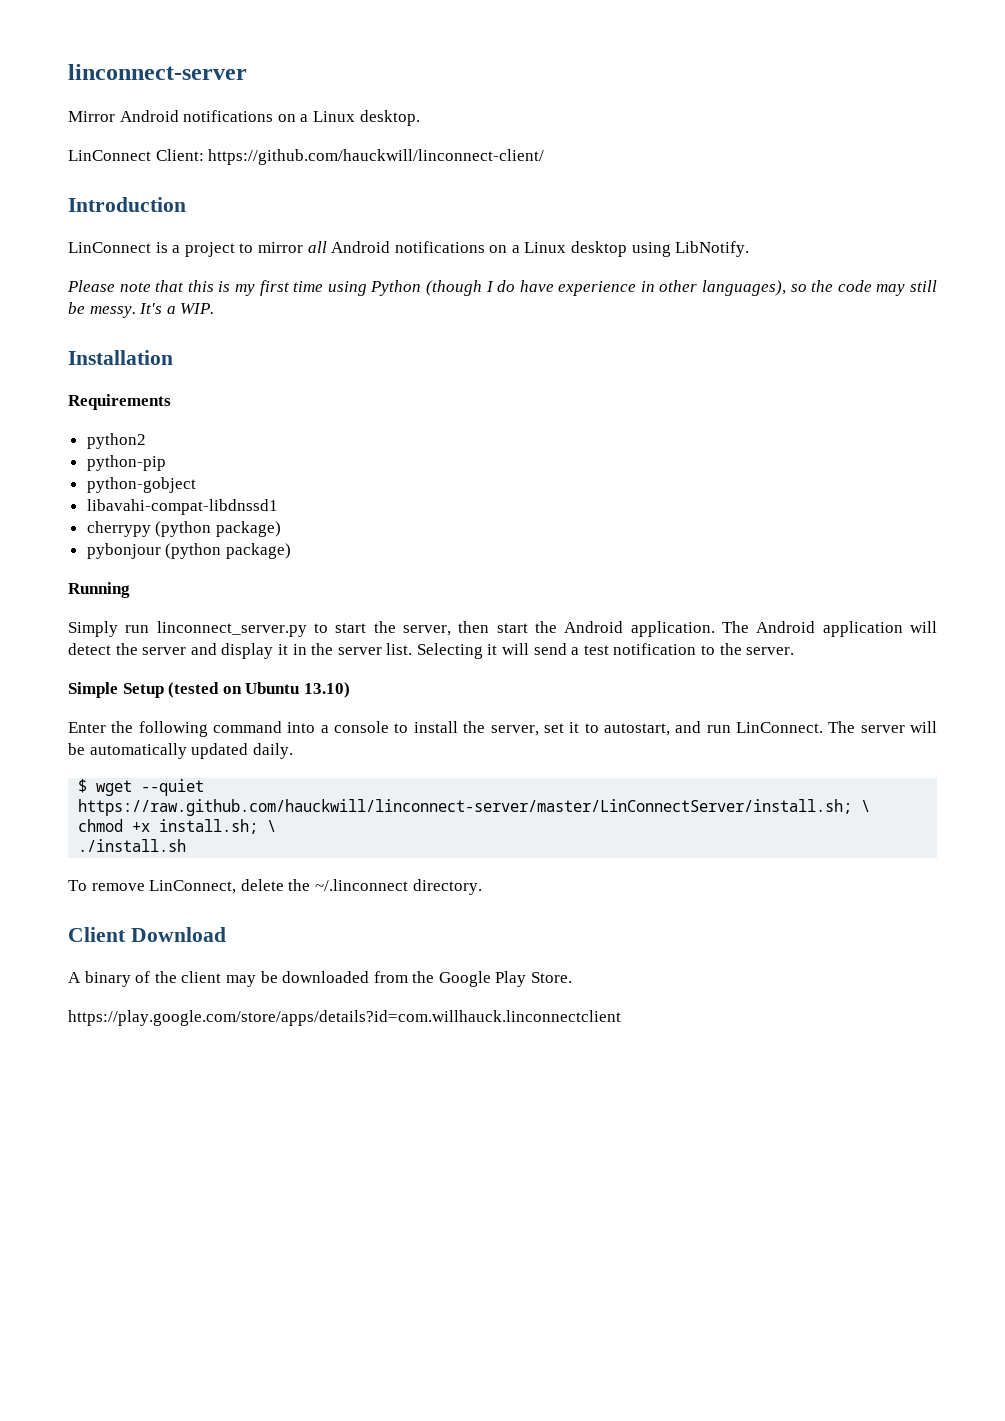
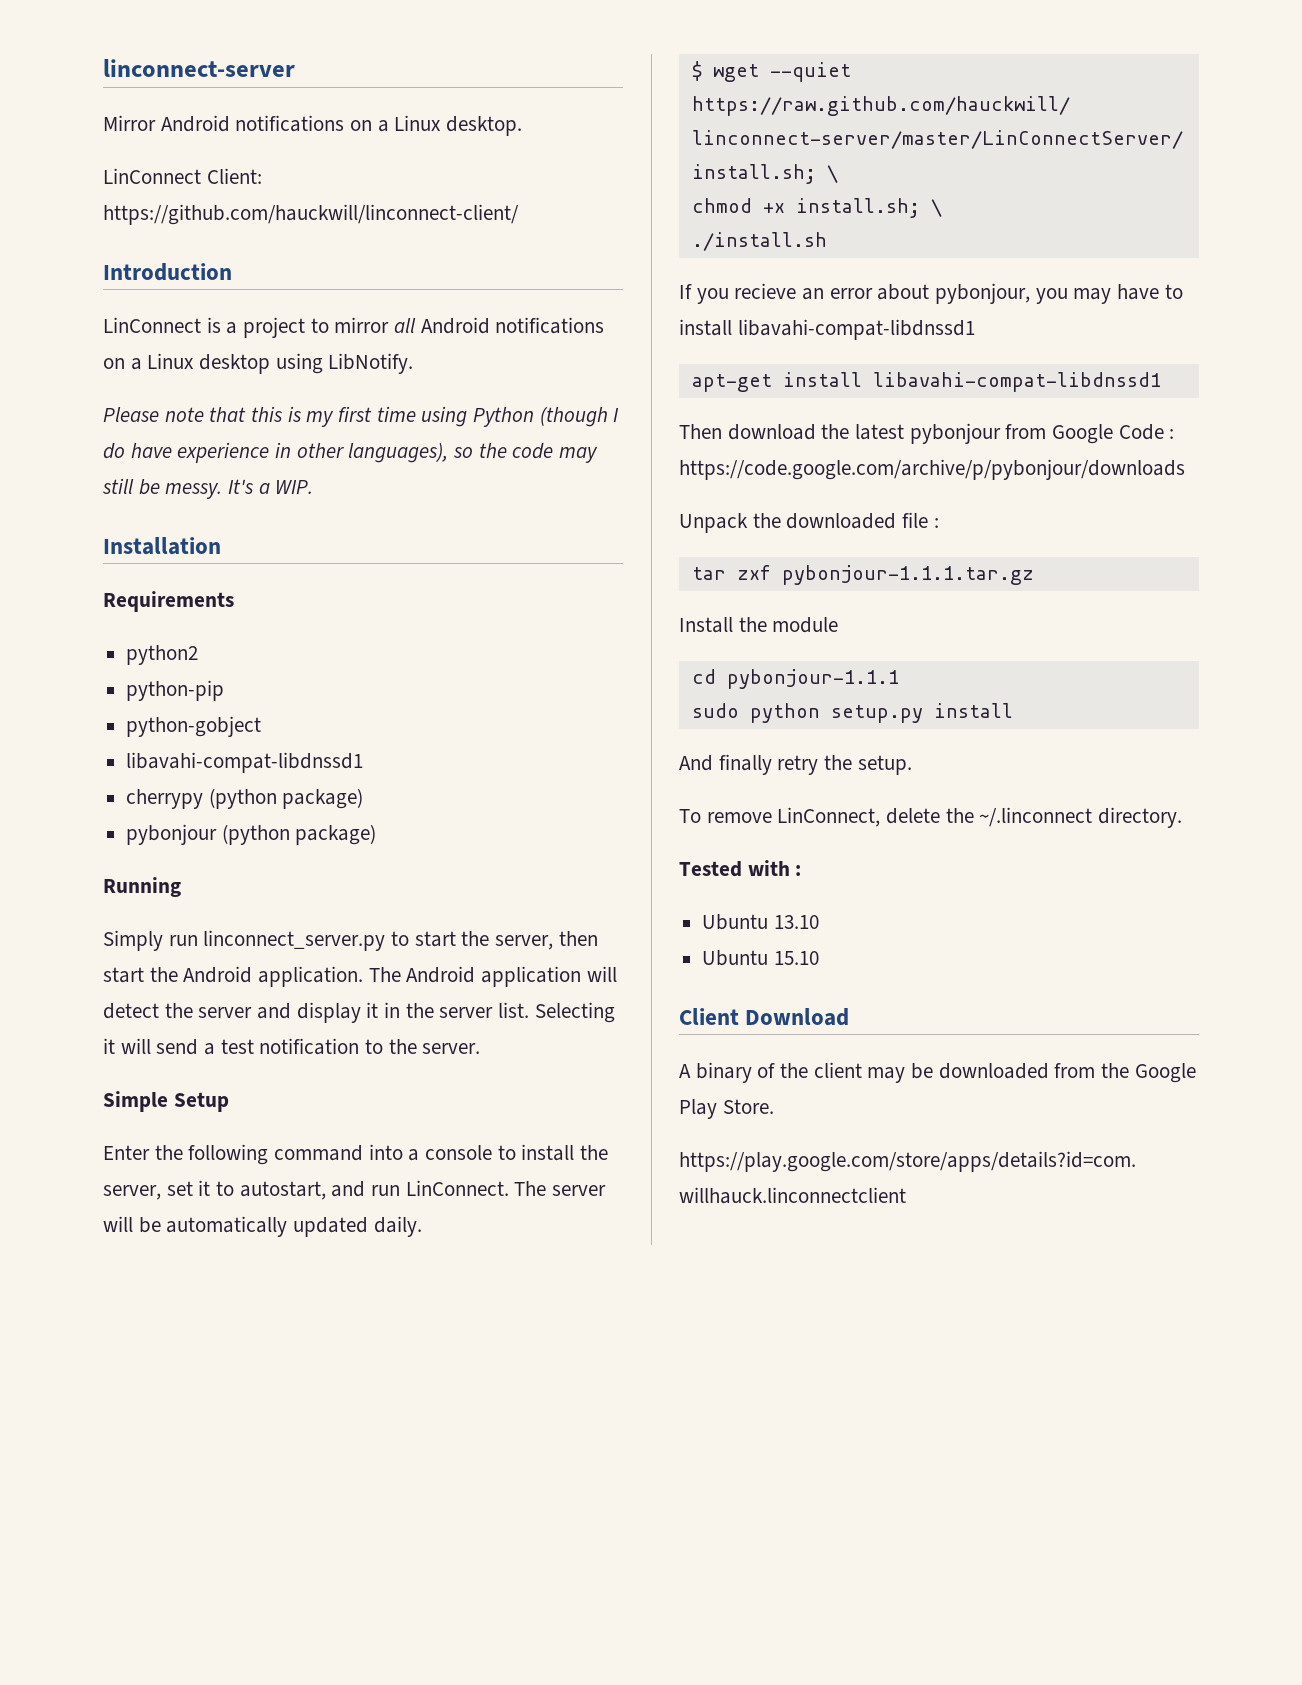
[168,682,350,698] (tested on Ubuntu 13.10) -> (229, 1102) none
(187, 845) none -> [679,283,1183,304] [679,319,975,340] [691,372,1161,392] [679,423,1175,444] [679,459,1185,480] [679,512,939,533] [691,565,1034,585] [679,617,839,633] [691,669,899,689] [691,703,1013,723] [679,754,912,775] // If you recieve an error about pybonjour, you may have to install libavahi-compat-libdnssd1 // apt-get install libavahi-compat-libdnssd1 // Then download the latest pybonjour from Google Code : https://code.google.com/archive/p/pybonjour/downloads // Unpack the downloaded file : // tar zxf pybonjour-1.1.1.tar.gz // Install the module // cd pybonjour-1.1.1 // sudo python setup.py install // And finally retry the setup.
(482, 887) none -> [679,860,802,877] [702,914,819,930] [702,950,819,966] // Tested with : // Ubuntu 13.10 // Ubuntu 15.10

